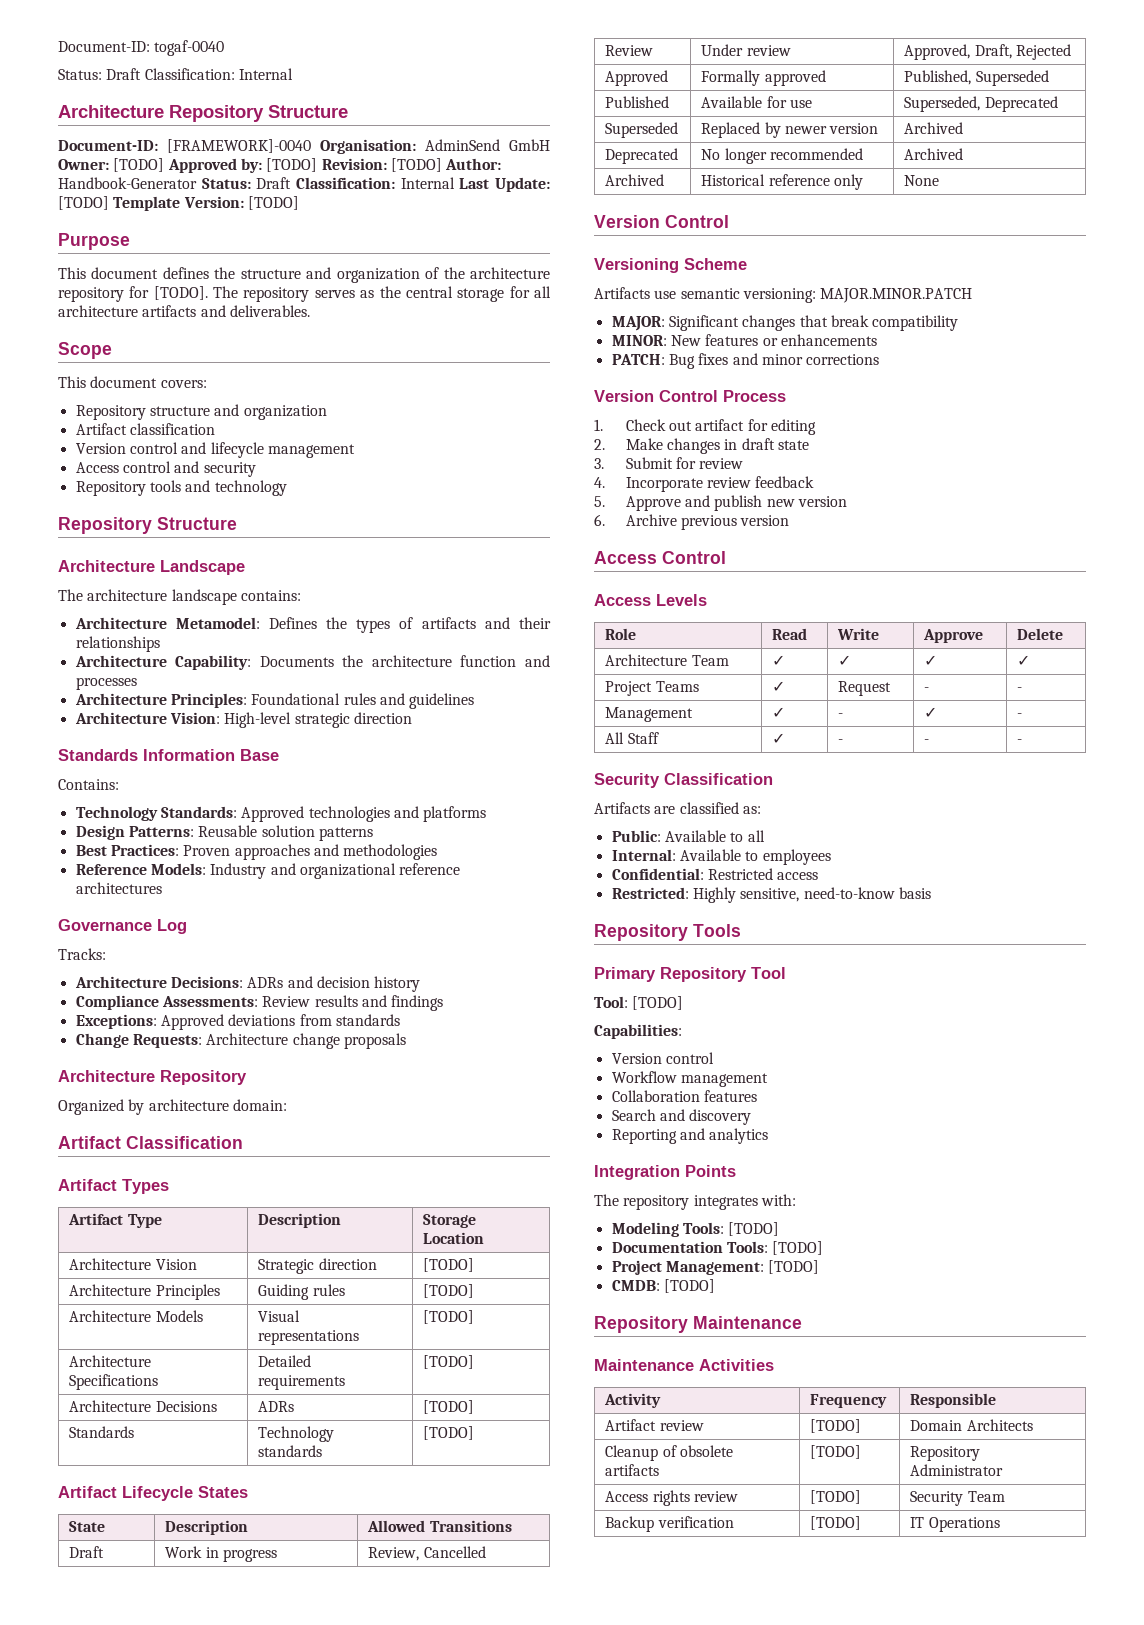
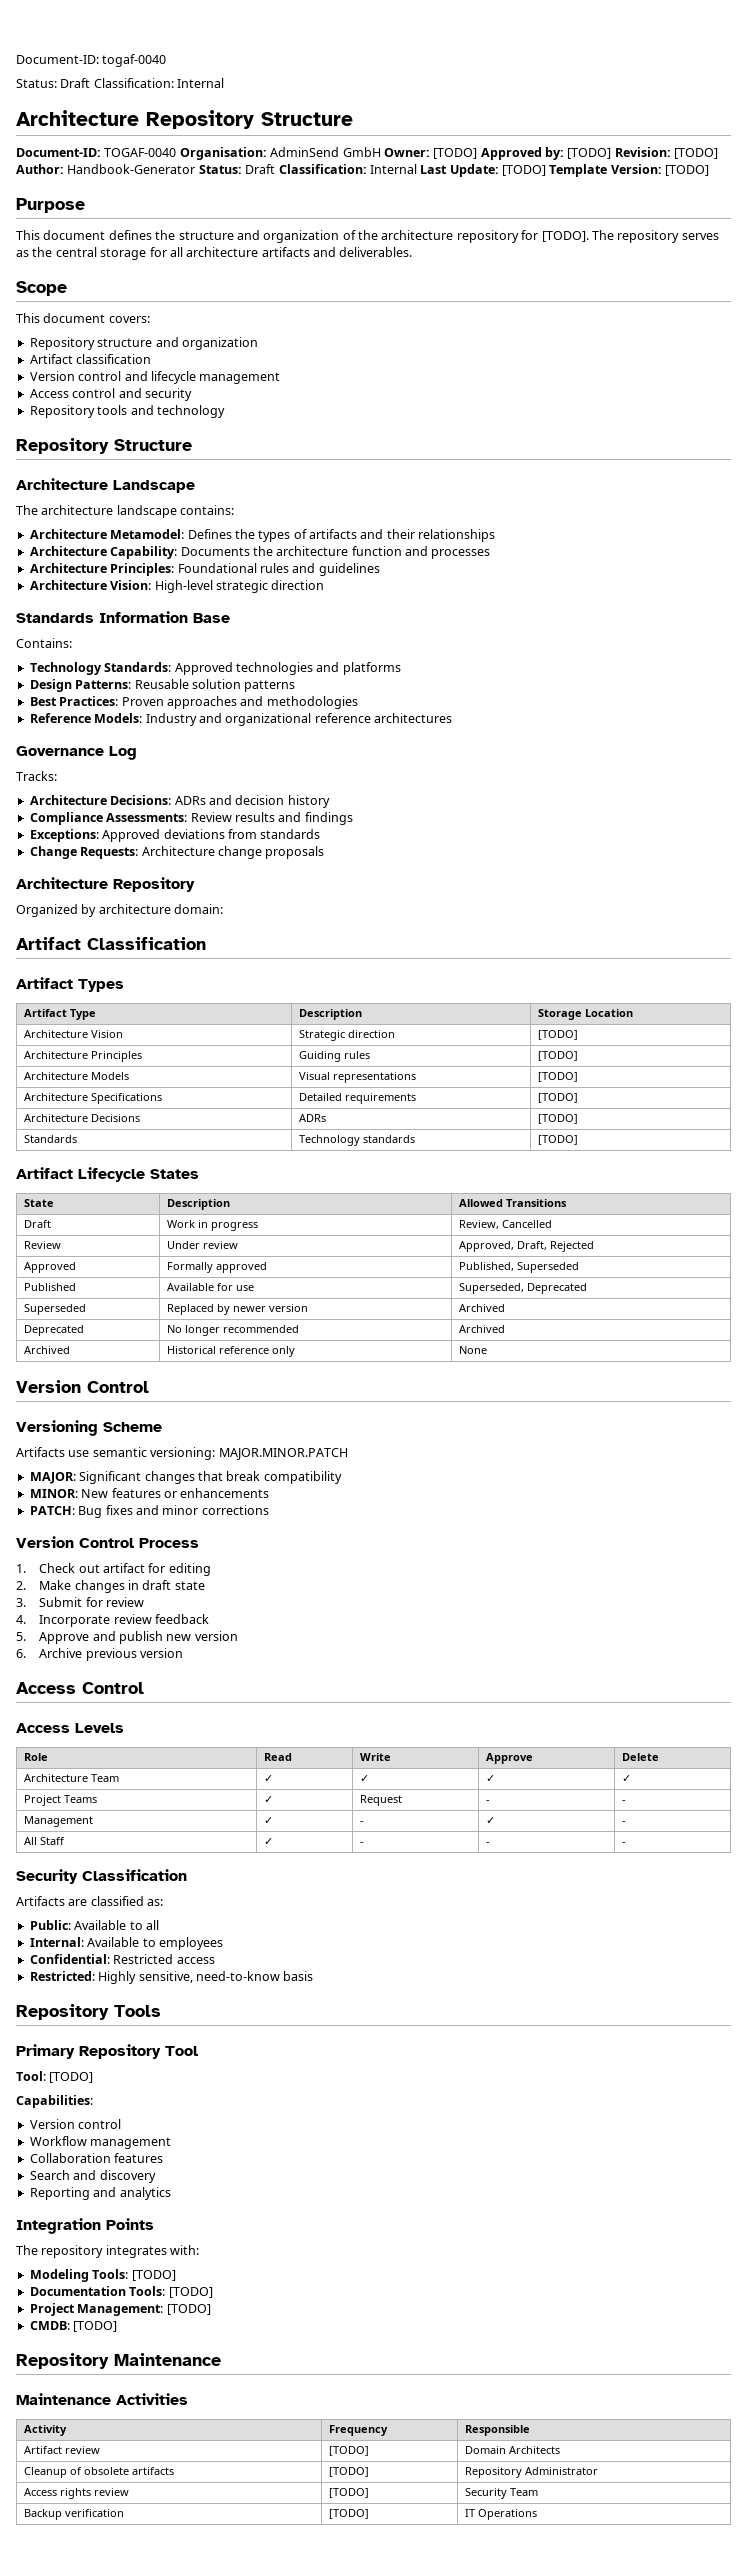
[167,139,311,153] [FRAMEWORK]-0040 -> [104,148,177,157] TOGAF-0040

